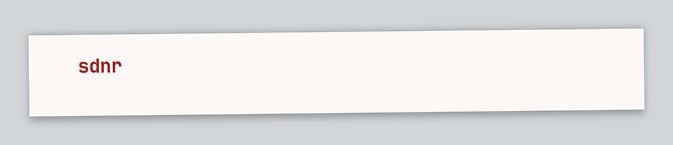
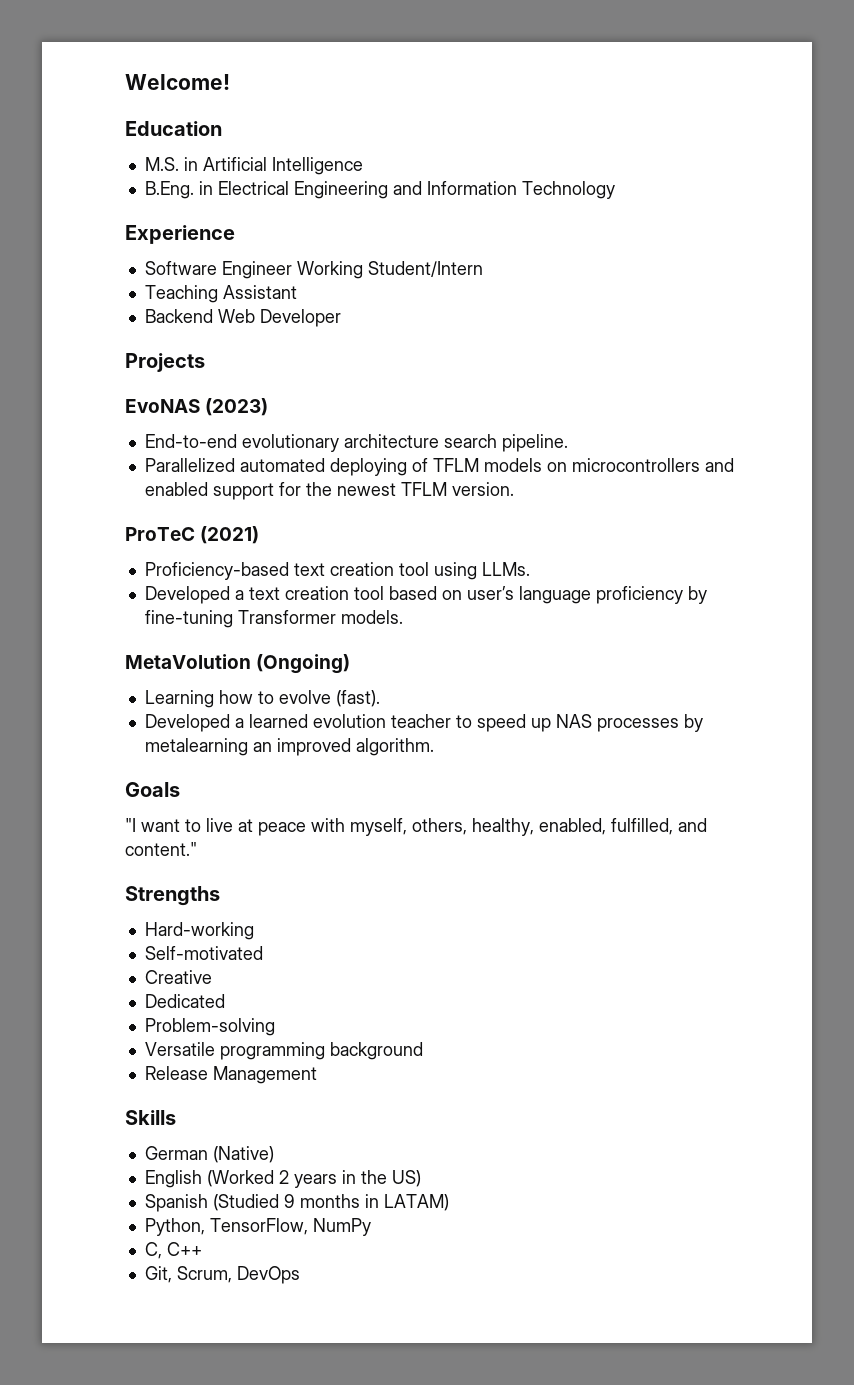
[77,58,122,73] sdnr -> [125,74,230,90] [125,121,222,136] [144,157,363,175] [144,181,615,199] [125,225,235,244] [144,261,483,279] [144,285,297,303] [144,309,341,327] [125,353,205,372] [125,398,269,416] [144,434,568,452] [144,458,734,476] [144,482,514,500] [125,526,260,544] [144,562,530,580] [144,586,707,604] [144,610,403,628] [125,654,351,674] [144,690,380,708] [144,714,703,732] [144,738,434,756] [125,782,180,797] [125,818,707,836] [125,842,197,856] [125,886,220,906] [144,922,254,940] [144,946,263,960] [144,970,212,984] [144,994,225,1008] [144,1018,275,1036] [144,1042,423,1060] [144,1066,317,1084] [125,1110,176,1125] [144,1146,274,1163] [144,1170,421,1188] [144,1194,449,1212] [144,1218,371,1236] [144,1242,202,1259] [144,1266,300,1284] Welcome! // Education // M.S. in Artificial Intelligence // B.Eng. in Electrical Engineering and Information Technology // Experience // Software Engineer Working Student/Intern // Teaching Assistant // Backend Web Developer // Projects // EvoNAS (2023) // End-to-end evolutionary architecture search pipeline. // Parallelized automated deploying of TFLM models on microcontrollers and enabled support for the newest TFLM version. // ProTeC (2021) // Proficiency-based text creation tool using LLMs. // Developed a text creation tool based on user’s language proficiency by fine-tuning Transformer models. // MetaVolution (Ongoing) // Learning how to evolve (fast). // Developed a learned evolution teacher to speed up NAS processes by metalearning an improved algorithm. // Goals // "I want to live at peace with myself, others, healthy, enabled, fulfilled, and content." // Strengths // Hard-working // Self-motivated // Creative // Dedicated // Problem-solving // Versatile programming background // Release Management // Skills // German (Native) // English (Worked 2 years in the US) // Spanish (Studied 9 months in LATAM) // Python, TensorFlow, NumPy // C, C++ // Git, Scrum, DevOps

